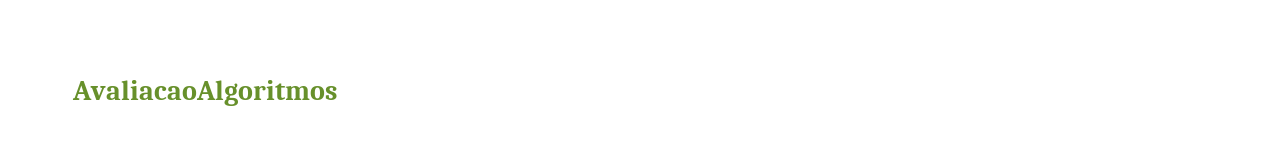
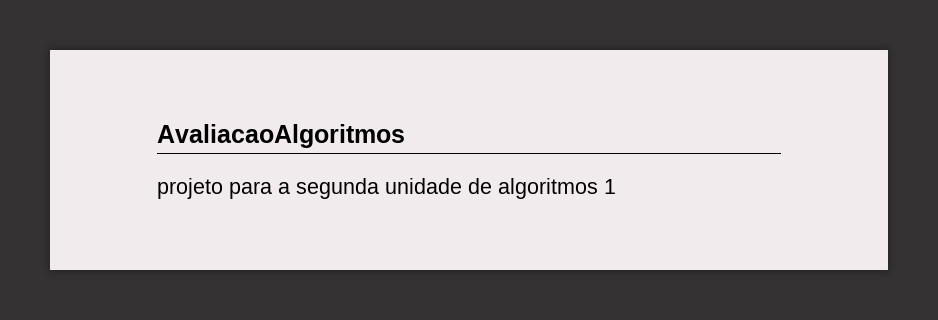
(337, 93) none -> [157,178,616,199] // projeto para a segunda unidade de algoritmos 1

